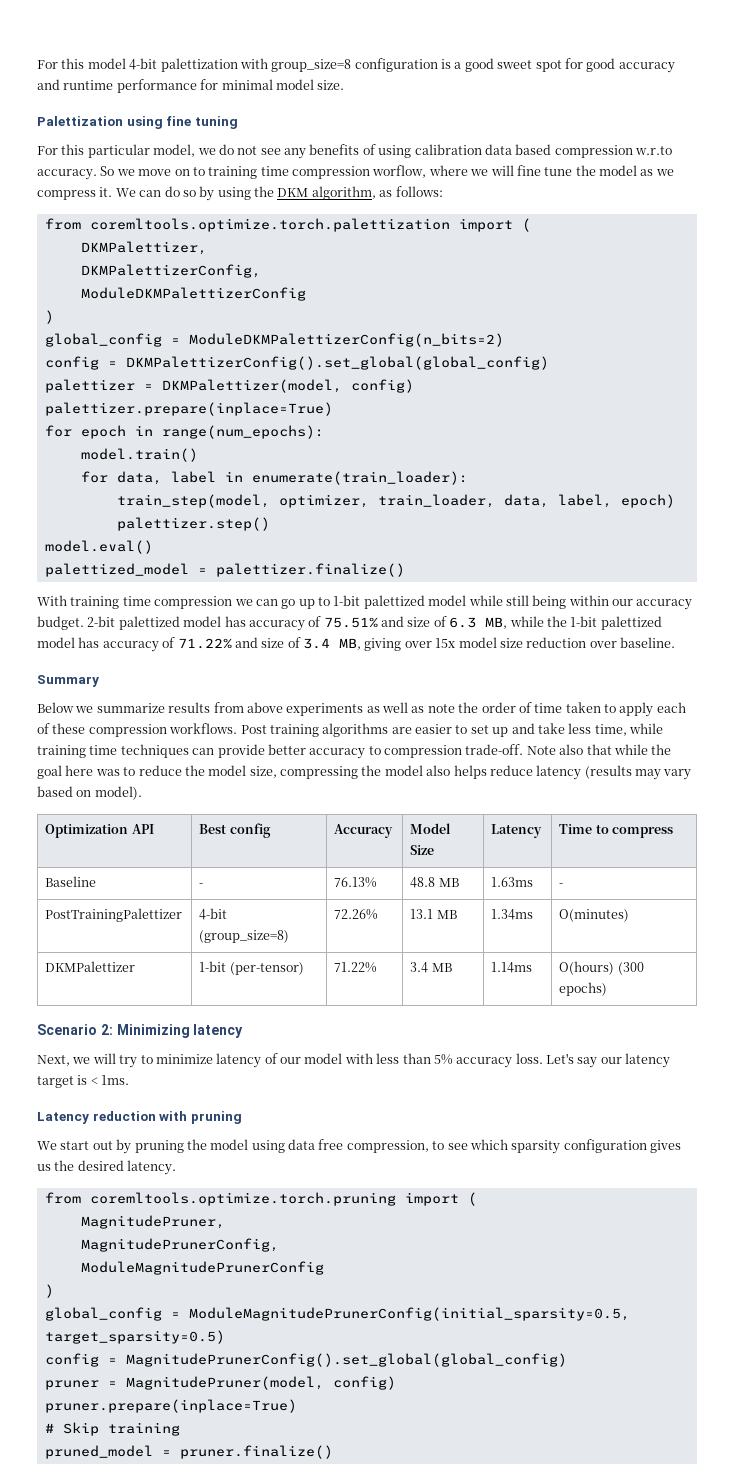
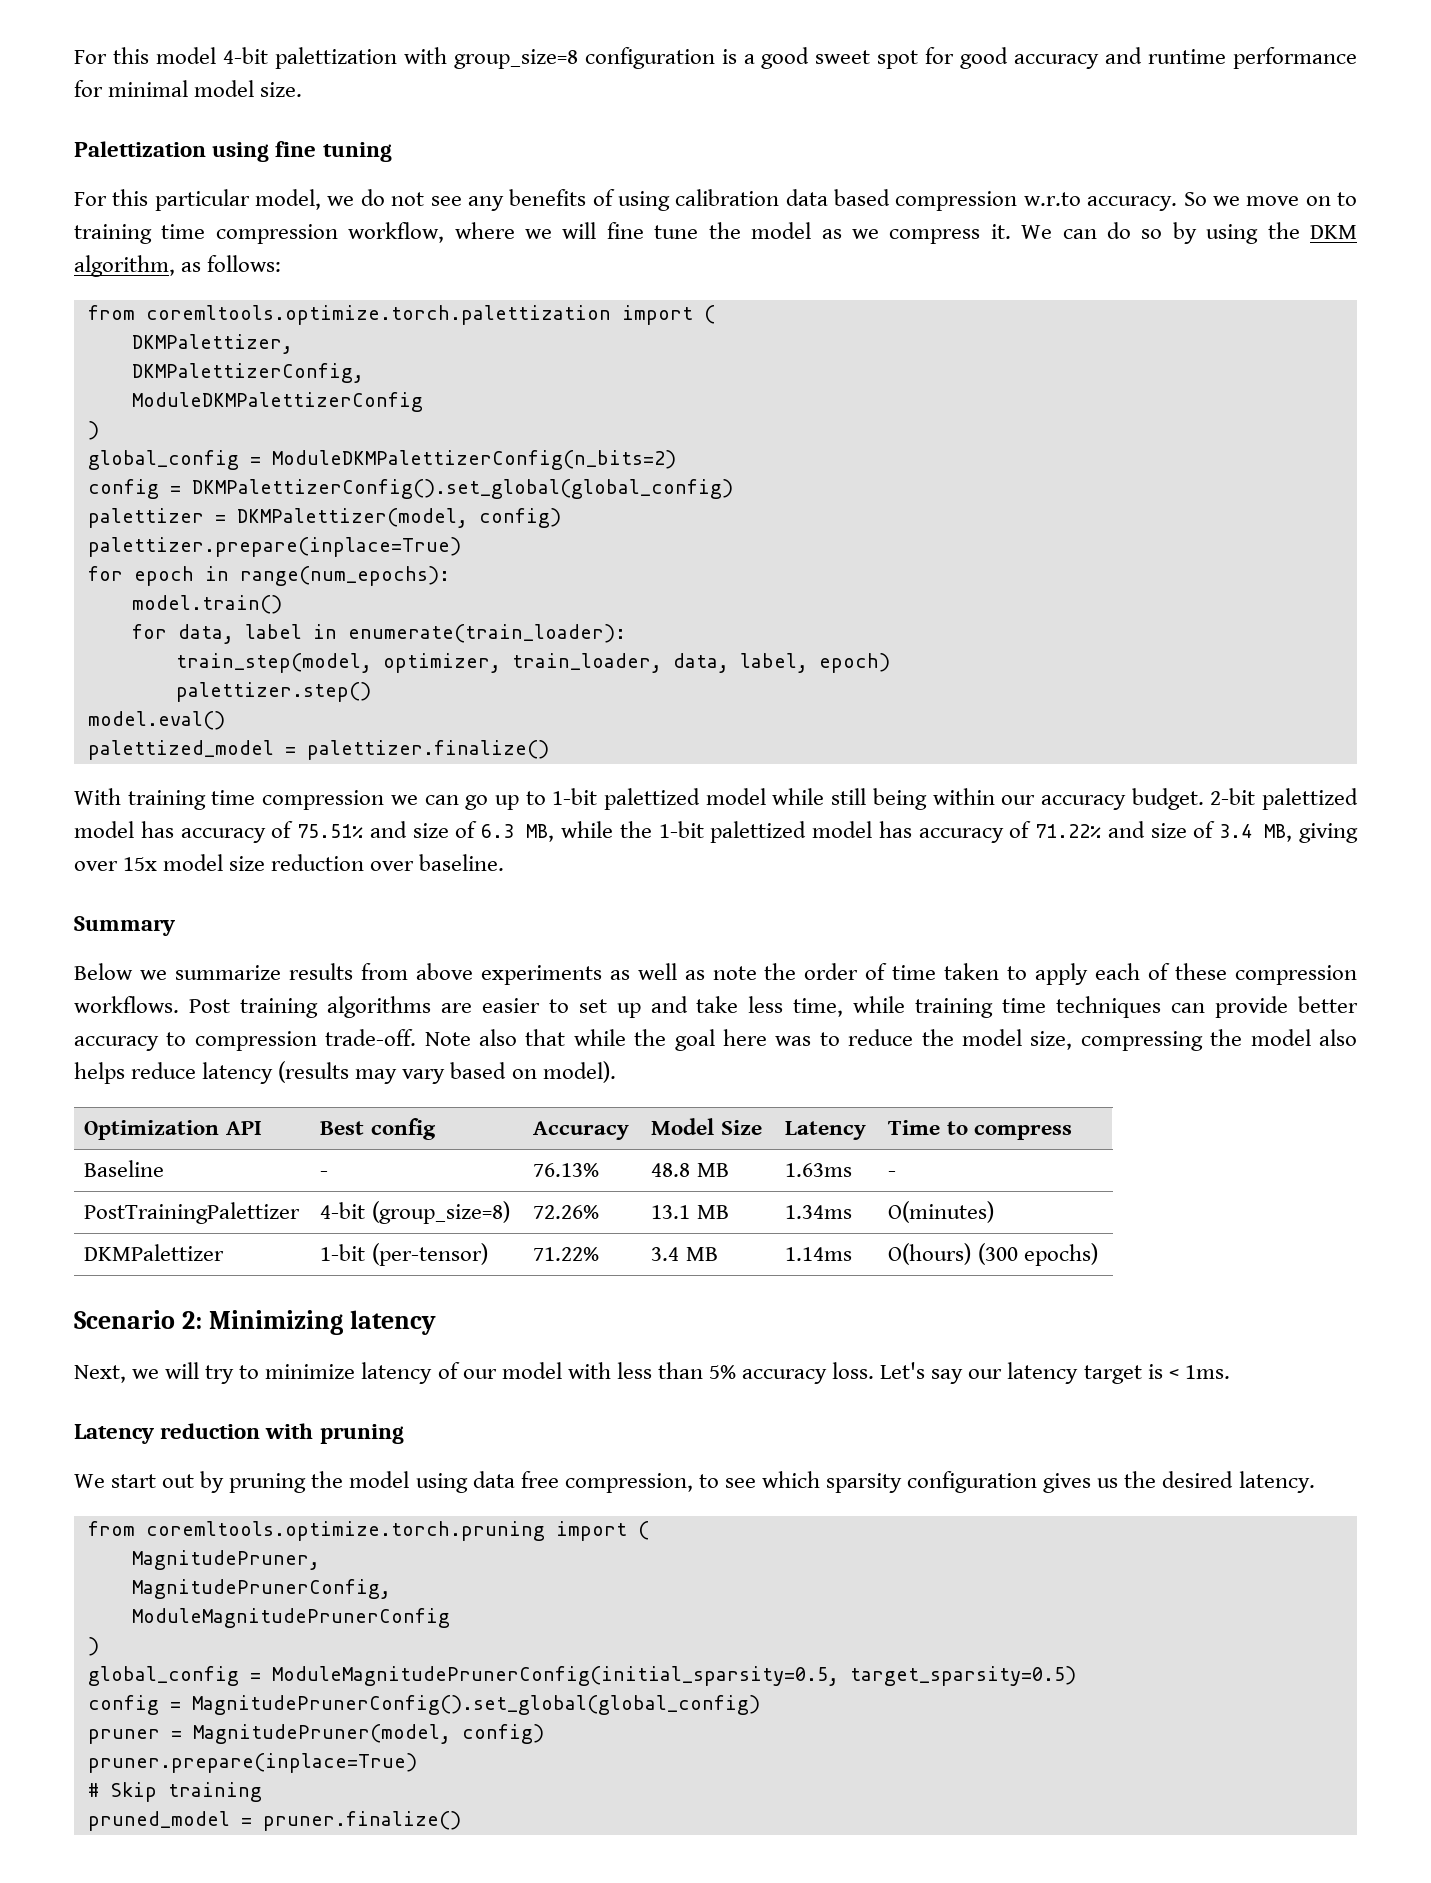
[372,165,427,178] worflow, -> [348,222,445,243] workflow,

